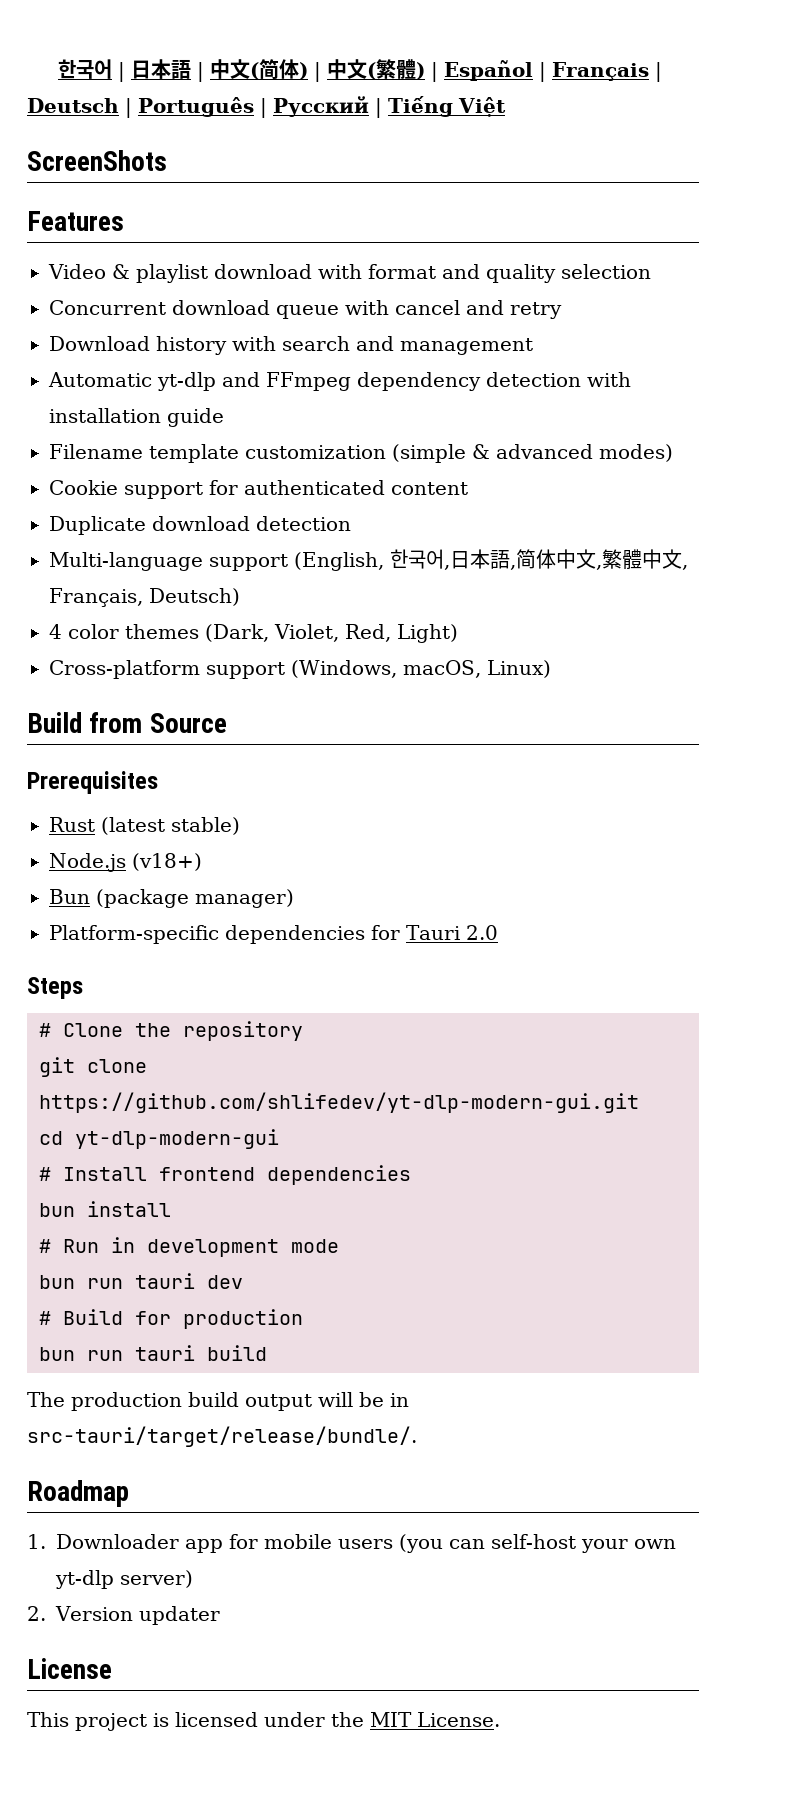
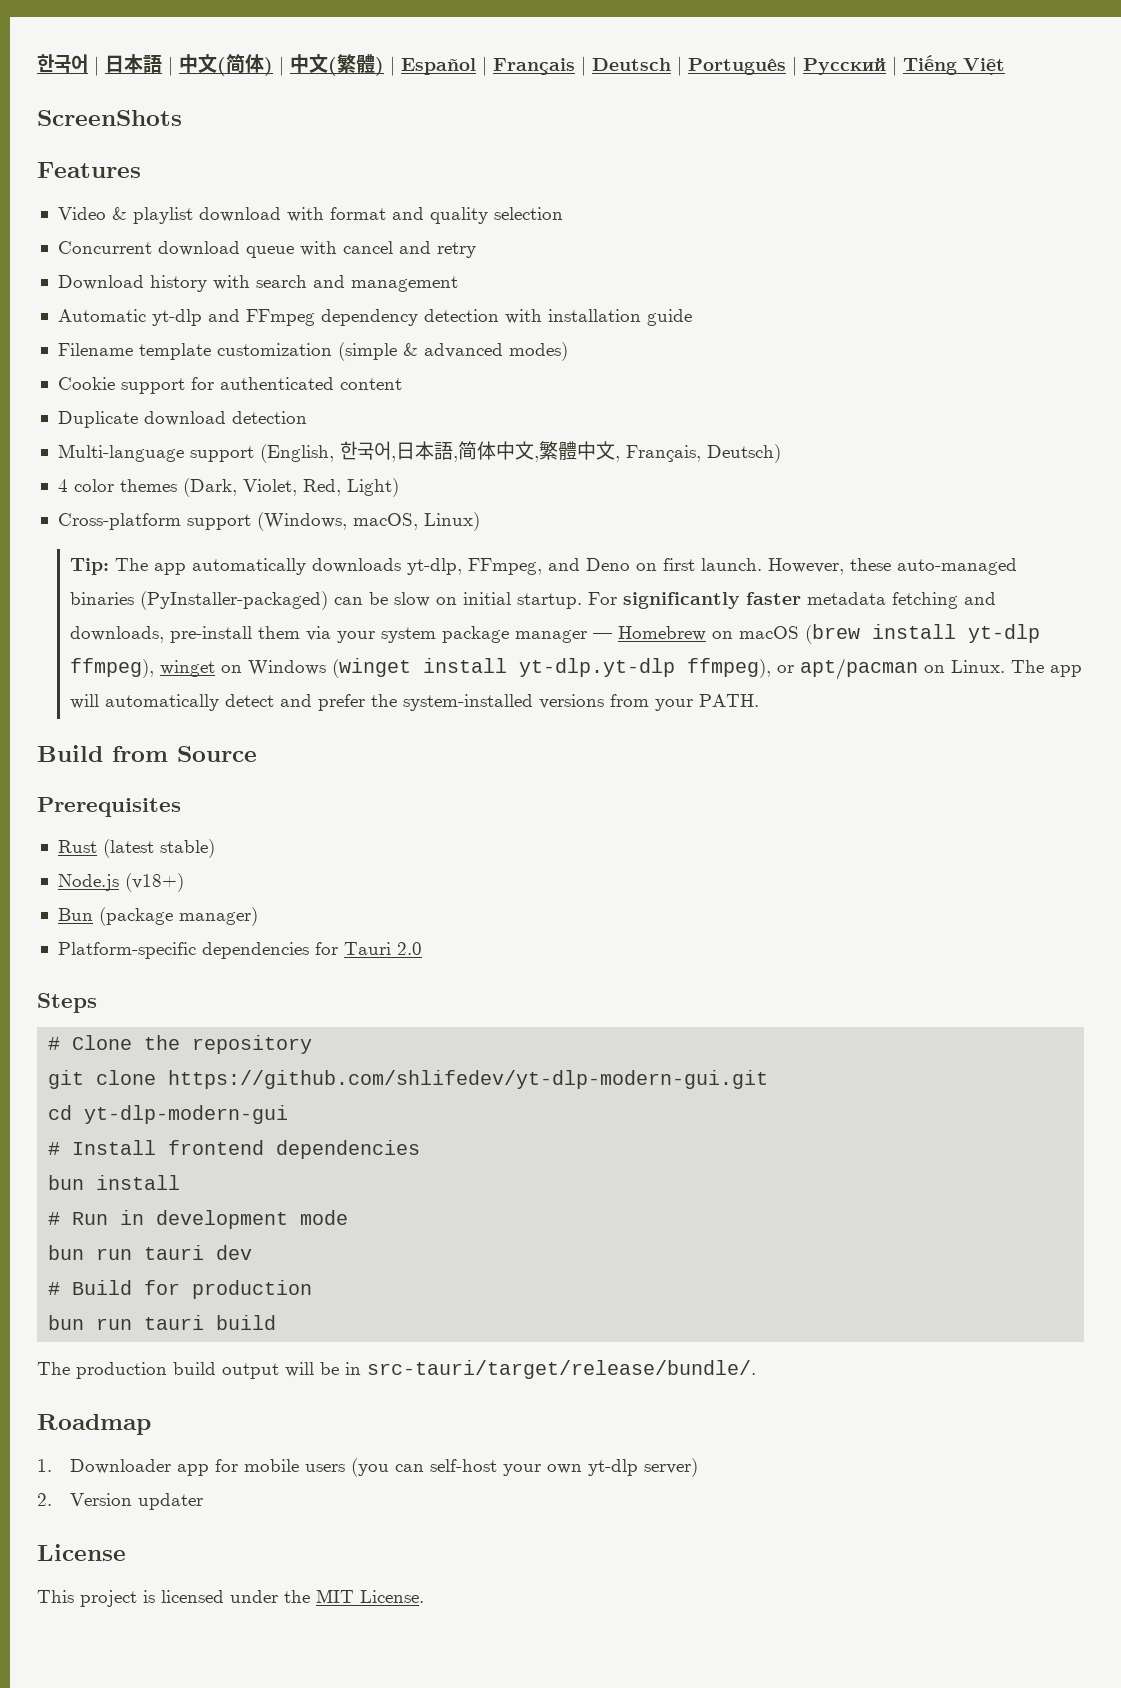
(551, 669) none -> [69,558,1017,575] [69,591,996,610] [69,624,1040,644] [69,658,1082,680] [69,694,759,711] // Tip: The app automatically downloads yt-dlp, FFmpeg, and Deno on first launch. However, these auto-managed binaries (PyInstaller-packaged) can be slow on initial startup. For significantly faster metadata fetching and downloads, pre-install them via your system package manager — Homebrew on macOS (brew install yt-dlp ffmpeg), winget on Windows (winget install yt-dlp.yt-dlp ffmpeg), or apt/pacman on Linux. The app will automatically detect and prefer the system-installed versions from your PATH.

